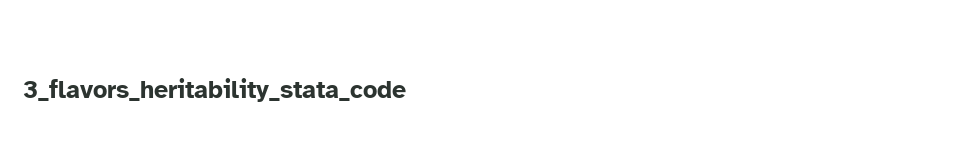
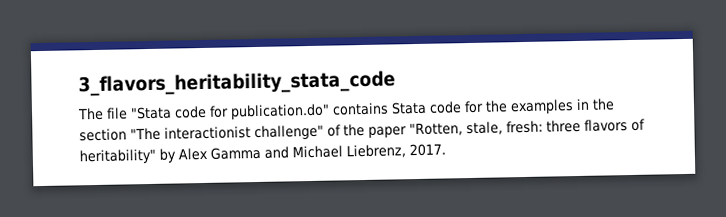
(406, 90) none -> [77,98,615,121] [79,118,645,142] [79,143,446,165] // The file "Stata code for publication.do" contains Stata code for the examples in the section "The interactionist challenge" of the paper "Rotten, stale, fresh: three flavors of heritability" by Alex Gamma and Michael Liebrenz, 2017.

